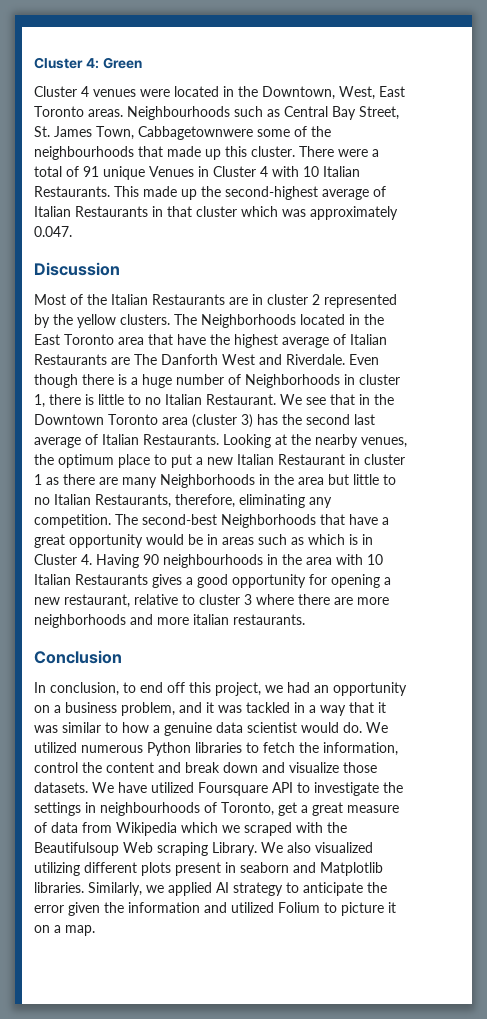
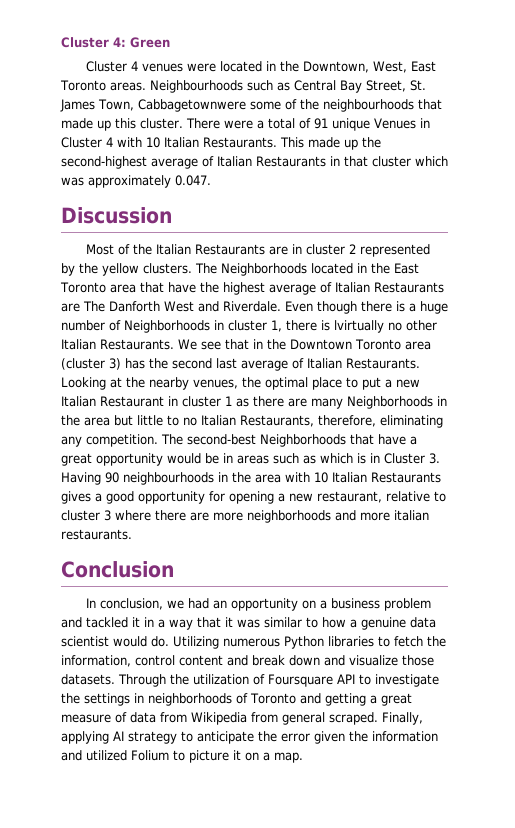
[98,394,276,405] little to no Italian Restaurant. -> [334,320,437,333] [61,339,174,350] lvirtually no other Italian Restaurants.
[58,454,114,468] optimum -> [265,377,308,390] optimal
[81,554,92,565] 4. -> [429,453,440,464] 3.
[123,682,261,696] to end off this project, -> (164, 604) none
[121,702,290,716] problem, and it was tackled -> [384,598,432,611] [61,617,140,628] problem and tackled it
[366,722,388,733] [34,742,77,753] We utilized -> [173,636,219,649] Utilizing
[82,762,102,773] the -> (175, 660) none
[92,782,194,793] We have utilized -> [118,674,265,687] Through the utilization of
[100,802,297,816] neighbourhoods of Toronto, get -> [148,693,366,706] neighborhoods of Toronto and getting
[181,822,347,836] [34,842,373,856] [34,862,383,876] [34,882,212,896] which we scraped with the Beautifulsoup Web scraping Library. We also visualized utilizing different plots present in seaborn and Matplotlib libraries. Similarly, we applied -> [251,712,423,725] [61,731,109,744] from general scraped. Finally, applying

